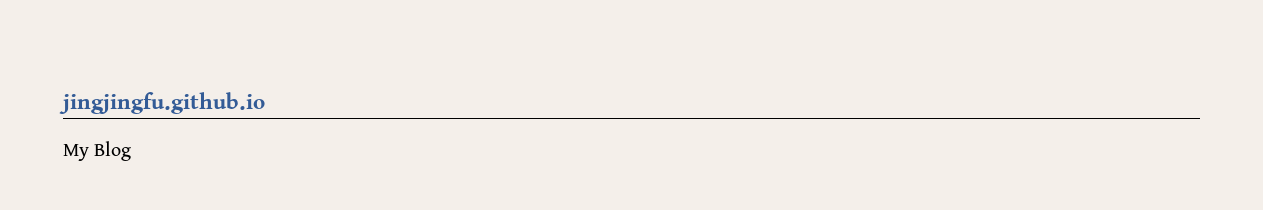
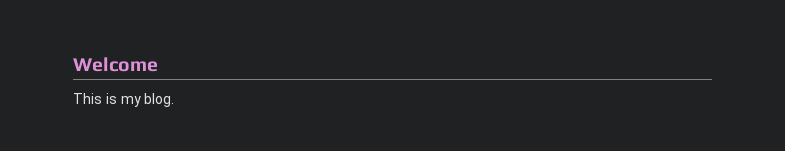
[59,92,265,114] [63,141,132,161] jingjingfu.github.io // My Blog -> [73,57,158,72] [73,93,175,107] Welcome // This is my blog.

